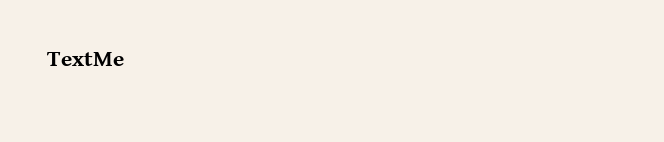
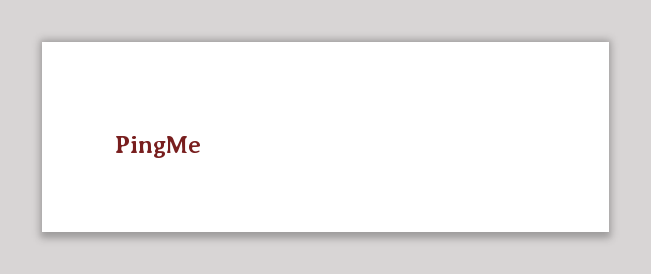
[47,52,124,66] TextMe -> [115,136,201,158] PingMe

